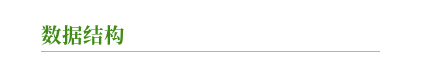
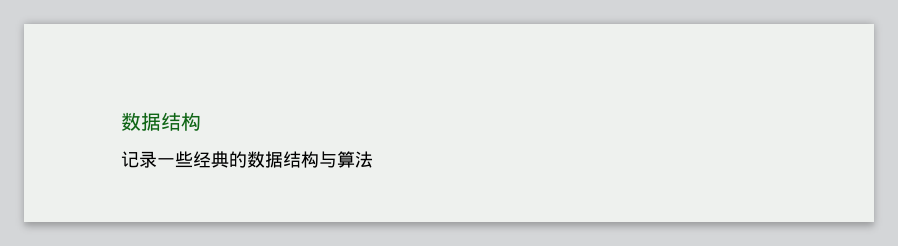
[41,25,125,45] 数据结构 -> [121,112,201,131] [121,151,373,168] 数据结构 // 记录一些经典的数据结构与算法

